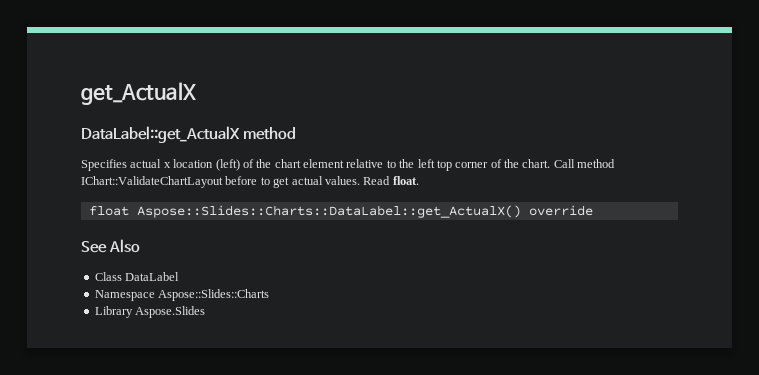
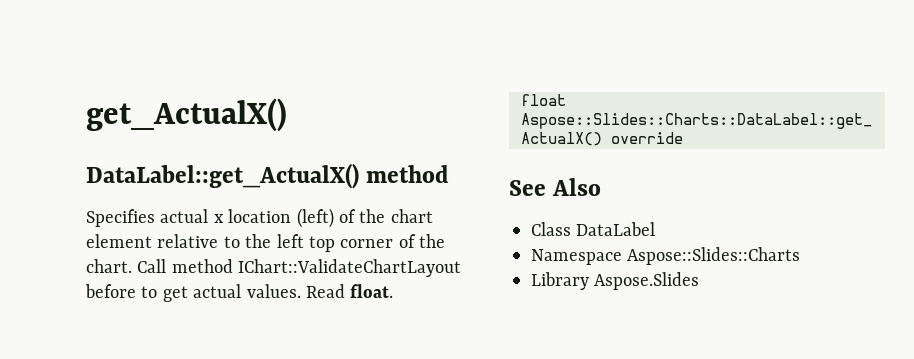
[81,82,196,105] [81,126,240,143] get_ActualX // DataLabel::get_ActualX -> [86,98,287,132] [86,163,359,189] get_ActualX() // DataLabel::get_ActualX()

